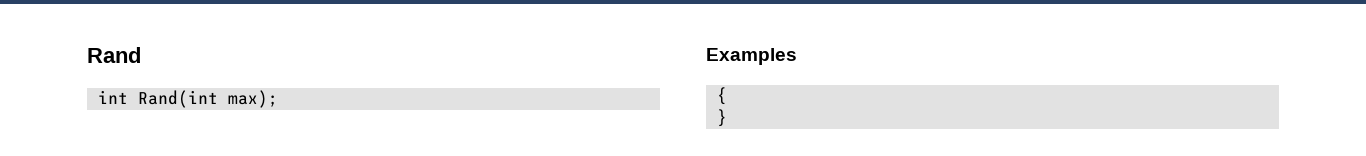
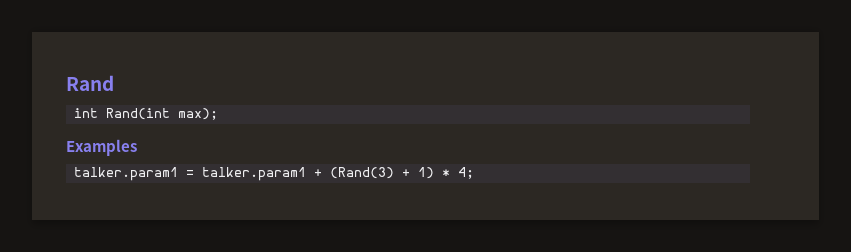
[716,87,727,105] [716,109,727,127] { // } -> [74,167,475,181] talker.param1 = talker.param1 + (Rand(3) + 1) * 4;

